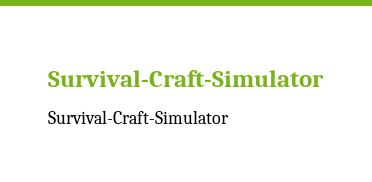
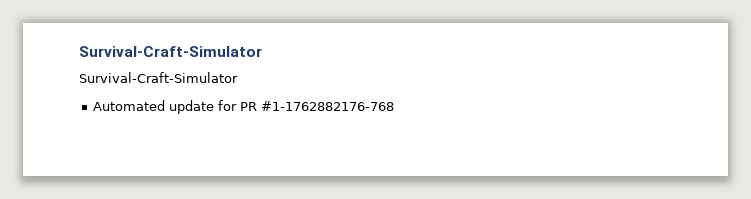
(229, 117) none -> [93,100,395,114] // Automated update for PR #1-1762882176-768

